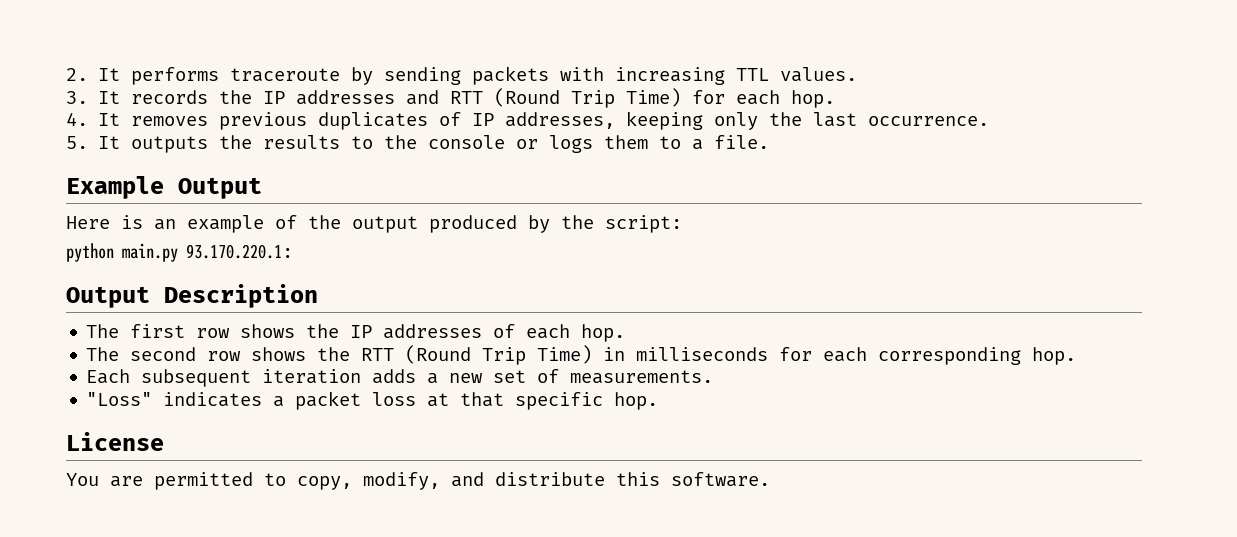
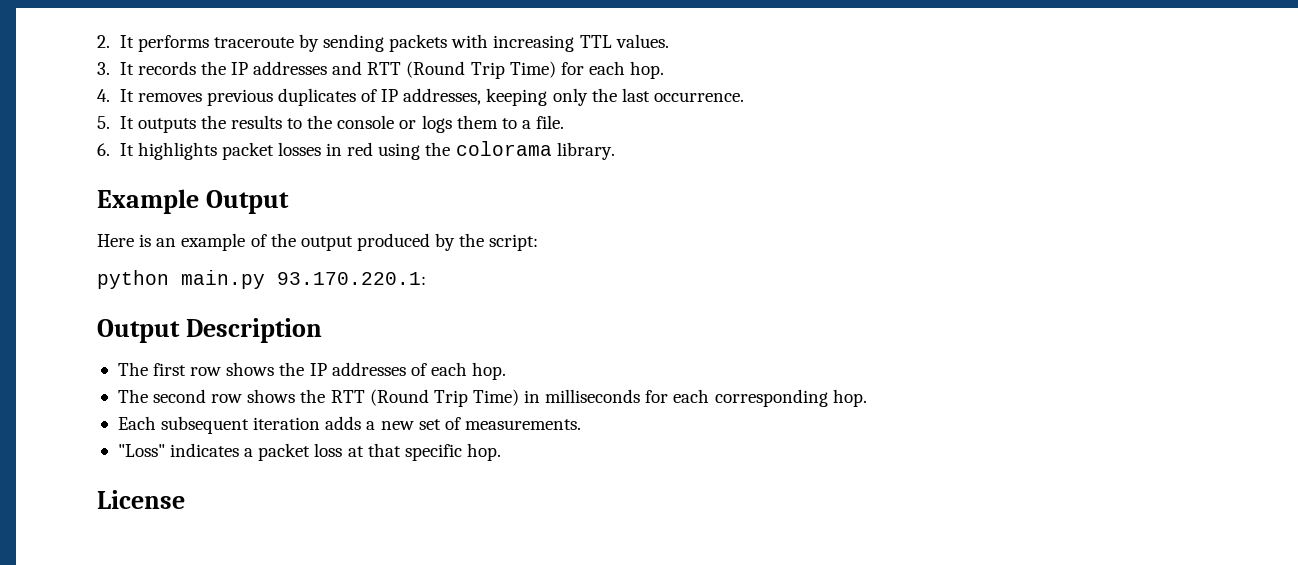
(770, 142) none -> [97,141,615,160] // 6. It highlights packet losses in red using the colorama library.
[66,472,770,490] // You are permitted to copy, modify, and distribute this software. -> (185, 499) none

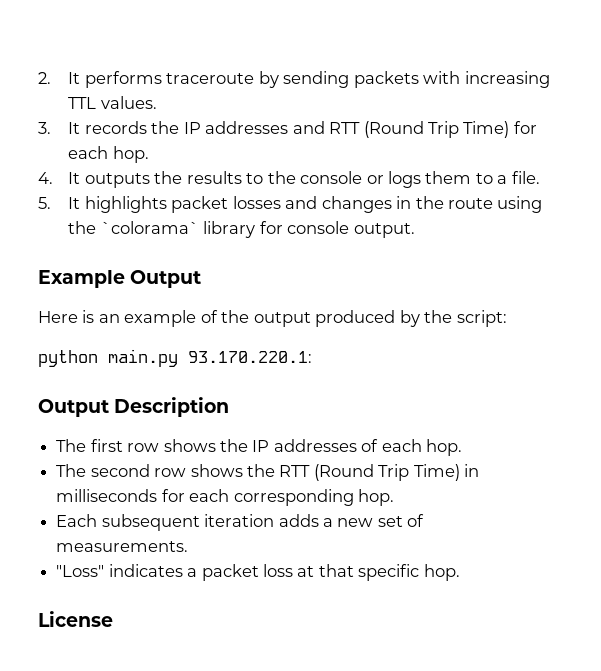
[137,88,744,106] [97,116,134,129] removes previous duplicates of IP addresses, keeping only the last occurrence. // 5. It -> (81, 178) none
[97,143,110,156] 6. -> [38,197,51,209] 5.
[326,141,615,160] in red using the colorama library. -> [285,196,543,213] [68,221,415,238] and changes in the route using the `colorama` library for console output.

